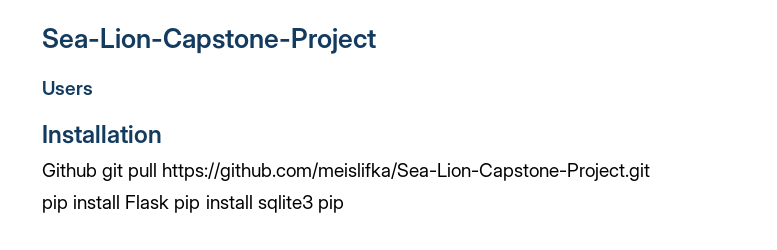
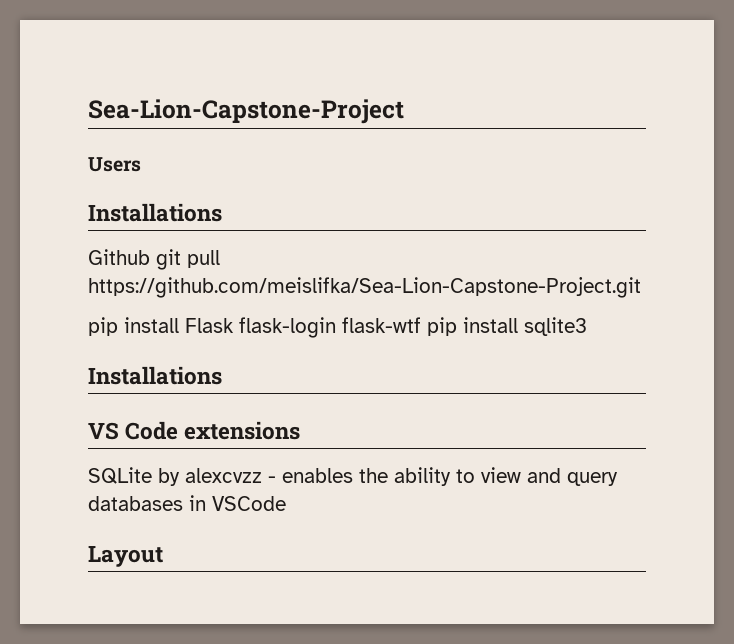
[42,125,162,144] Installation -> [88,203,222,222] Installations
(170, 202) none -> [239,317,421,338] flask-login flask-wtf
[317,195,344,213] pip -> [88,366,222,385] [88,421,301,440] [88,467,618,486] [88,495,286,511] [88,546,163,567] // Installations // VS Code extensions // SQLite by alexcvzz - enables the ability to view and query databases in VSCode // Layout

